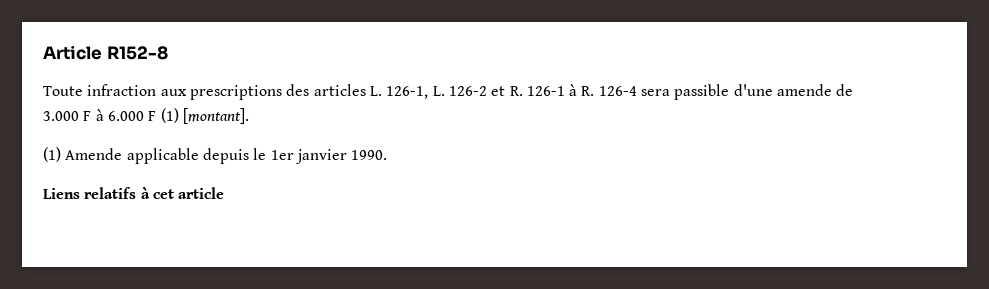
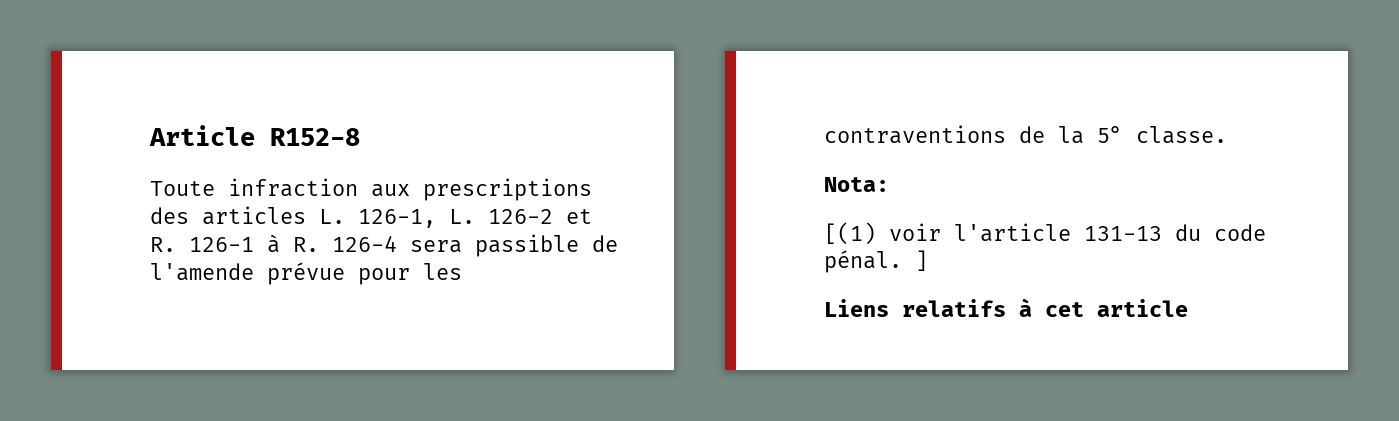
[733,84,854,96] [43,108,249,124] [43,147,388,164] d'une amende de 3.000 F à 6.000 F (1) [montant]. // (1) Amende applicable depuis le 1er janvier 1990. -> [592,235,618,252] [150,262,462,285] [824,125,1227,144] [824,177,889,192] [824,222,1266,245] [824,250,928,273] de l'amende prévue pour les contraventions de la 5° classe. // Nota: // [(1) voir l'article 131-13 du code pénal. ]

